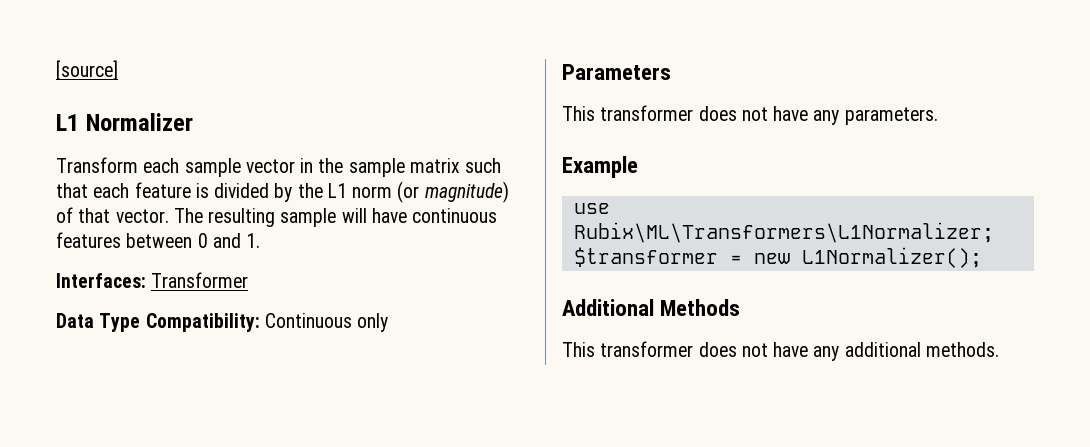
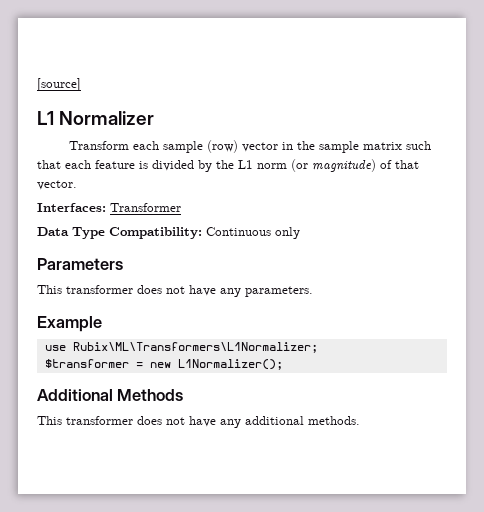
(241, 167) none -> [207,140,239,153] (row)
[173,208,498,227] [56,232,261,248] The resulting sample will have continuous features between 0 and 1. -> (77, 185) none

